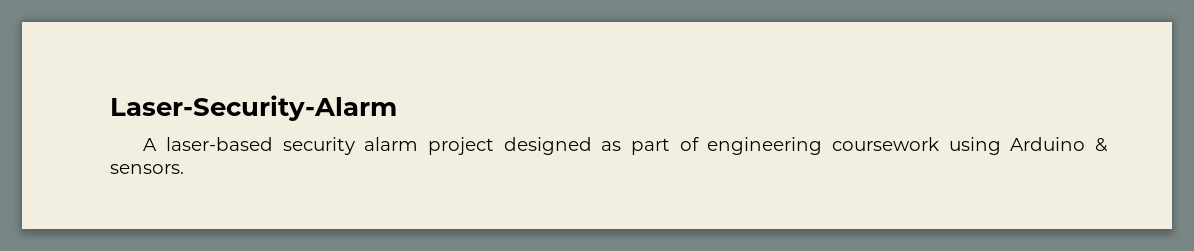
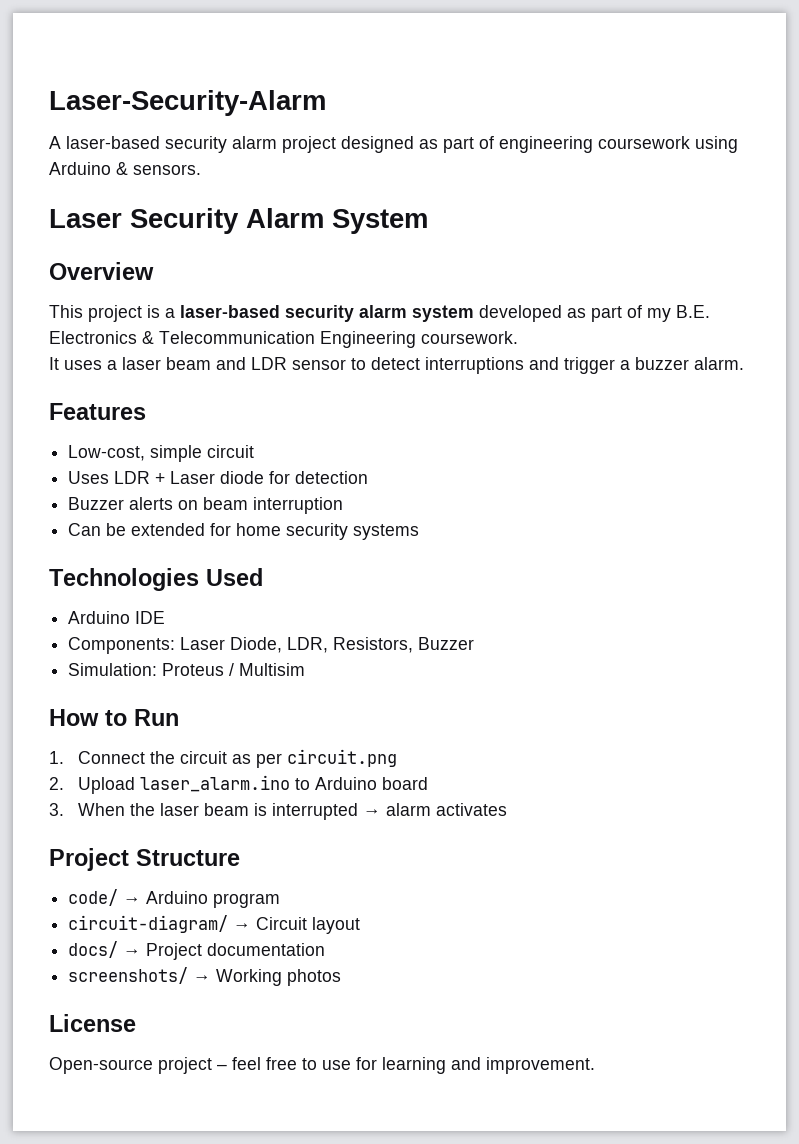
(184, 169) none -> [49,208,428,234] [49,262,154,280] [49,305,710,322] [49,331,518,348] [49,357,744,374] [49,403,146,420] [68,445,255,462] [68,471,369,484] [68,497,344,514] [68,523,420,540] [49,568,263,591] [68,611,166,624] [68,637,475,654] [68,663,306,676] [49,709,179,726] [49,749,398,768] [49,775,429,794] [49,803,508,820] [49,848,240,871] [68,889,281,908] [68,915,361,934] [68,941,326,960] [68,967,342,986] [49,1014,136,1032] [49,1057,595,1074] // Laser Security Alarm System // Overview // This project is a laser-based security alarm system developed as part of my B.E. Electronics & Telecommunication Engineering coursework. // It uses a laser beam and LDR sensor to detect interruptions and trigger a buzzer alarm. // Features // Low-cost, simple circuit // Uses LDR + Laser diode for detection // Buzzer alerts on beam interruption // Can be extended for home security systems // Technologies Used // Arduino IDE // Components: Laser Diode, LDR, Resistors, Buzzer // Simulation: Proteus / Multisim // How to Run // 1. Connect the circuit as per circuit.png // 2. Upload laser_alarm.ino to Arduino board // 3. When the laser beam is interrupted → alarm activates // Project Structure // code/ → Arduino program // circuit-diagram/ → Circuit layout // docs/ → Project documentation // screenshots/ → Working photos // License // Open-source project – feel free to use for learning and improvement.

